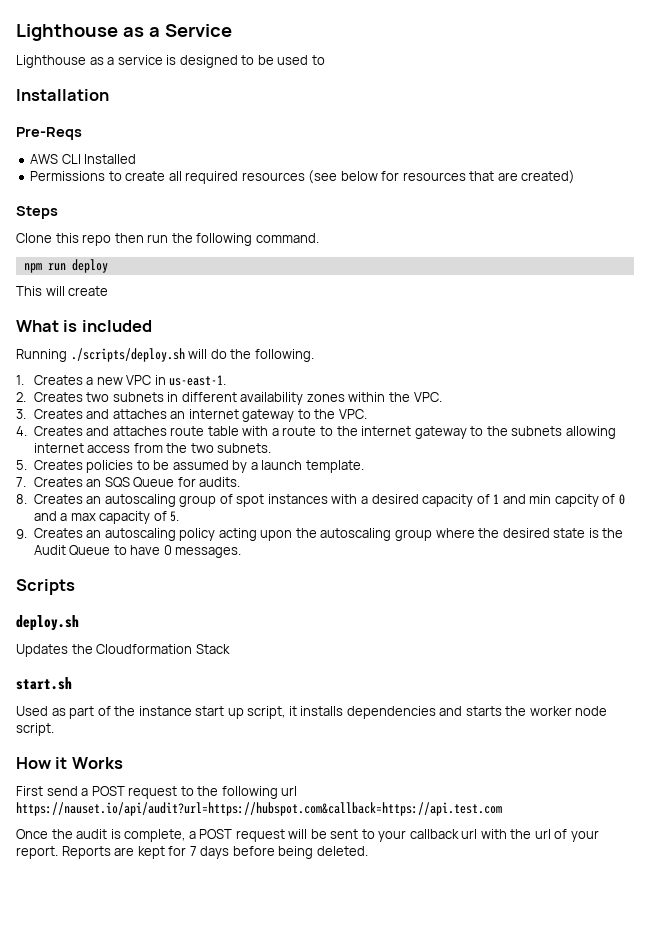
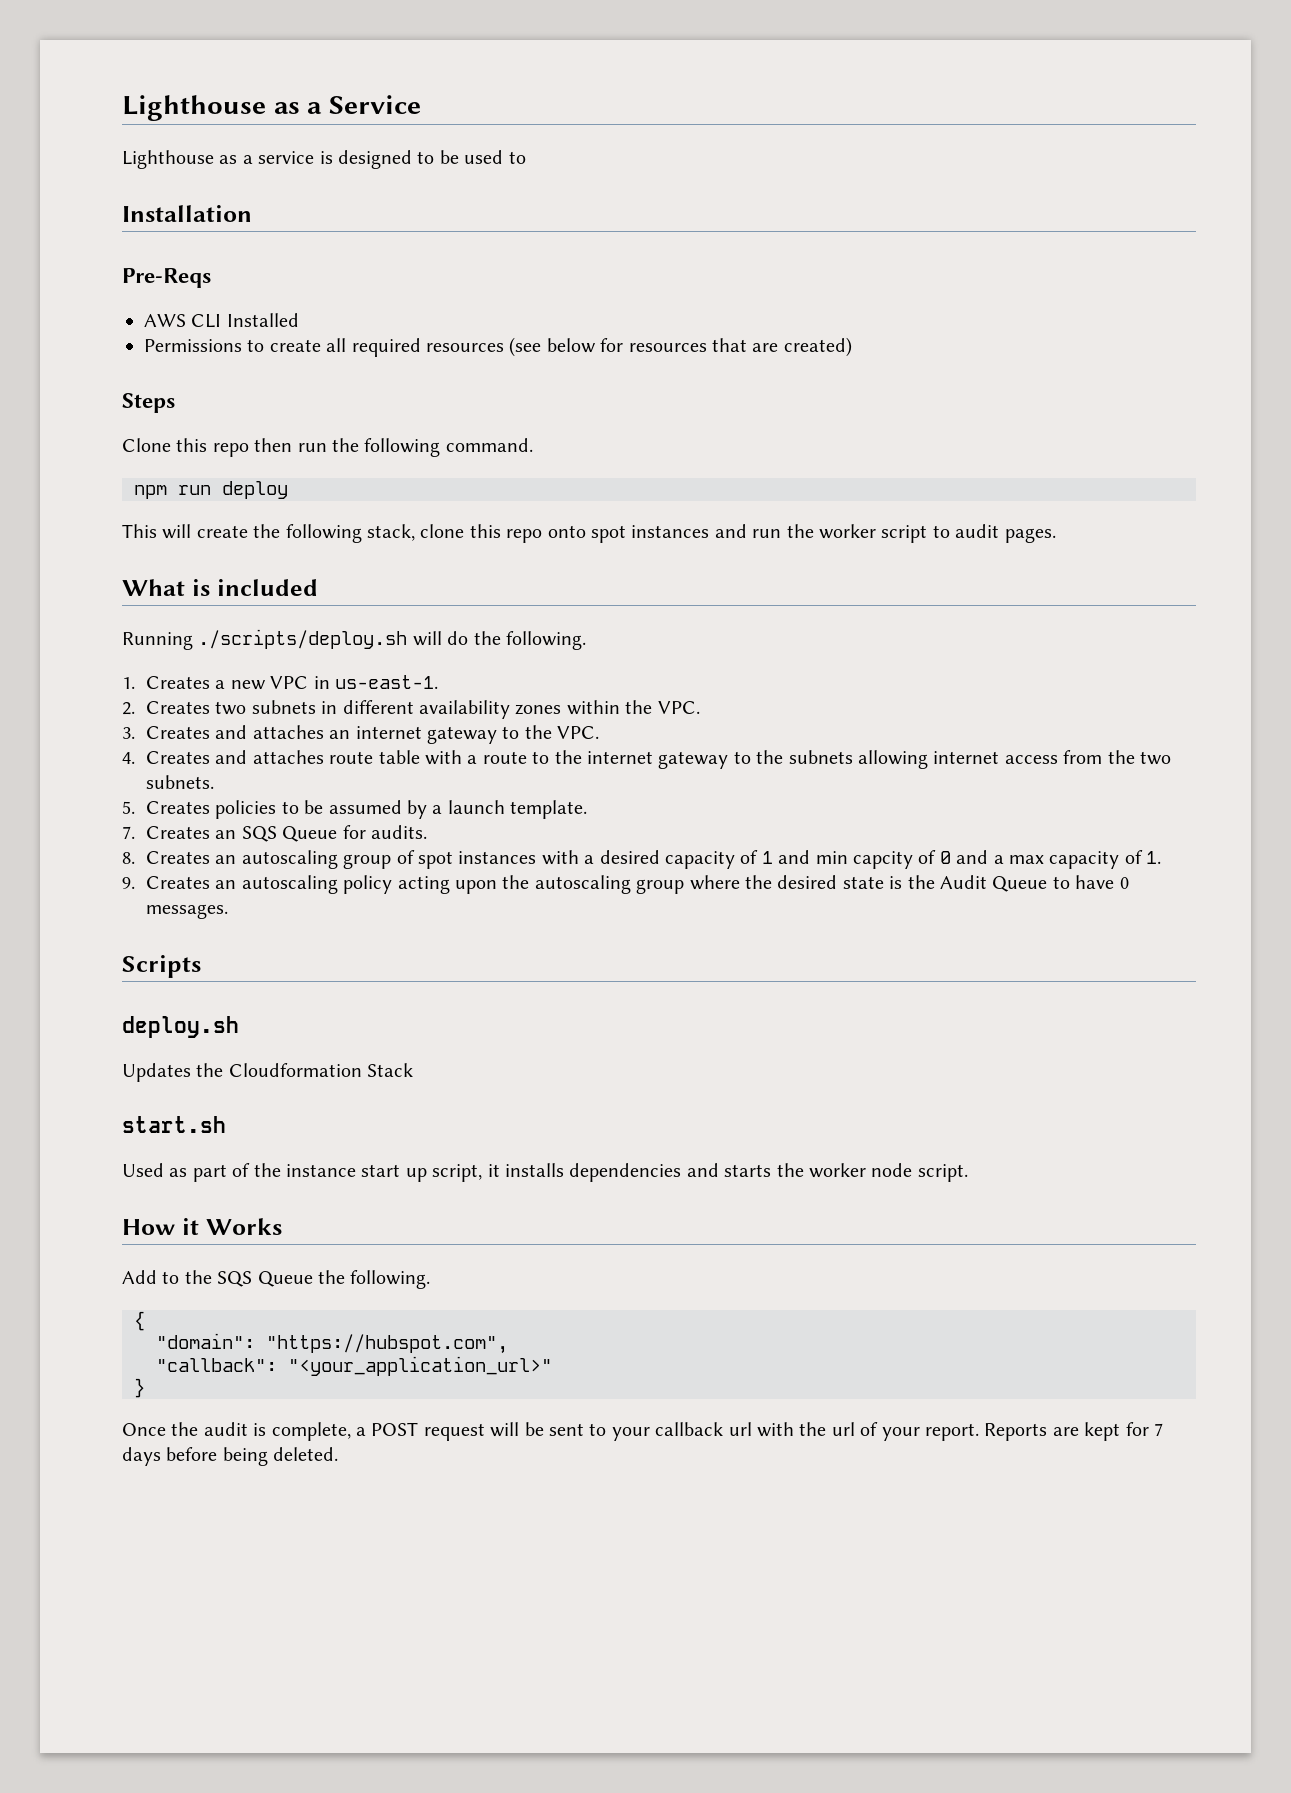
(109, 291) none -> [253,524,1056,543] the following stack, clone this repo onto spot instances and run the worker script to audit pages.
[170,511,180,522] 5. -> [1146,851,1162,864] 1.
[16,786,298,799] [16,802,502,816] First send a POST request to the following url https://nauset.io/api/audit?url=https://hubspot.com&callback=https://api.test.com -> [122,1270,431,1289] [134,1311,145,1331] [156,1333,508,1354] [156,1356,552,1376] [134,1378,145,1398] Add to the SQS Queue the following. // { // "domain": "https://hubspot.com", // "callback": "<your_application_url>" // }

